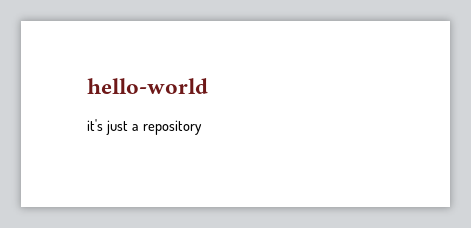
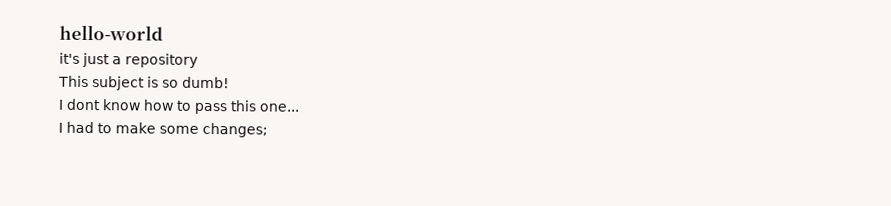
(202, 127) none -> [58,75,230,91] [58,98,299,115] [58,121,268,138] // This subject is so dumb! // I dont know how to pass this one... // I had to make some changes;

